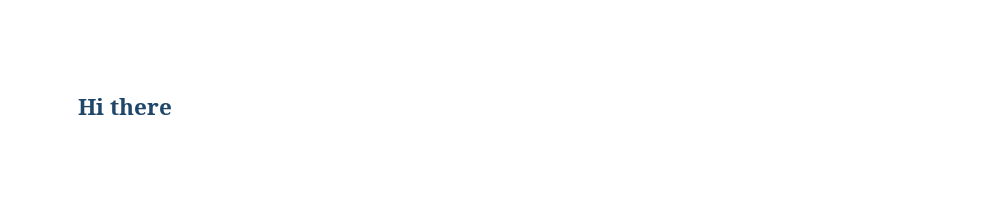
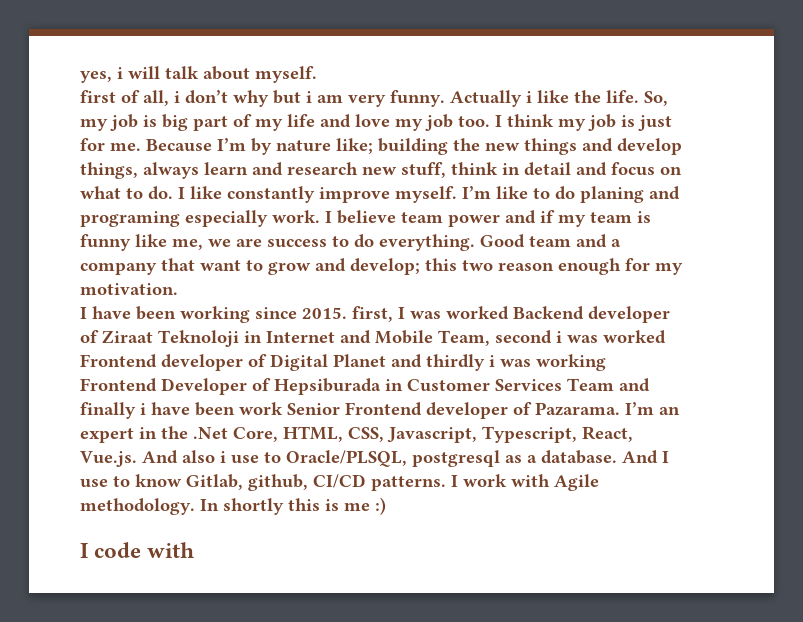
[78,98,173,115] Hi there -> [80,66,317,83] [80,90,668,107] [80,114,672,131] [80,138,682,155] [80,162,682,179] [80,186,680,203] [80,210,651,227] [80,234,621,251] [80,258,683,275] [80,283,178,295] [80,306,670,323] [80,330,666,347] [80,354,606,371] [80,378,650,395] [80,402,680,419] [80,426,633,443] [80,450,669,467] [80,474,599,491] [80,497,386,515] [80,542,196,558] yes, i will talk about myself. // first of all, i don’t why but i am very funny. Actually i like the life. So, my job is big part of my life and love my job too. I think my job is just for me. Because I’m by nature like; building the new things and develop things, always learn and research new stuff, think in detail and focus on what to do. I like constantly improve myself. I’m like to do planing and programing especially work. I believe team power and if my team is funny like me, we are success to do everything. Good team and a company that want to grow and develop; this two reason enough for my motivation. // I have been working since 2015. first, I was worked Backend developer of Ziraat Teknoloji in Internet and Mobile Team, second i was worked Frontend developer of Digital Planet and thirdly i was working Frontend Developer of Hepsiburada in Customer Services Team and finally i have been work Senior Frontend developer of Pazarama. I’m an expert in the .Net Core, HTML, CSS, Javascript, Typescript, React, Vue.js. And also i use to Oracle/PLSQL, postgresql as a database. And I use to know Gitlab, github, CI/CD patterns. I work with Agile methodology. In shortly this is me :) // I code with

